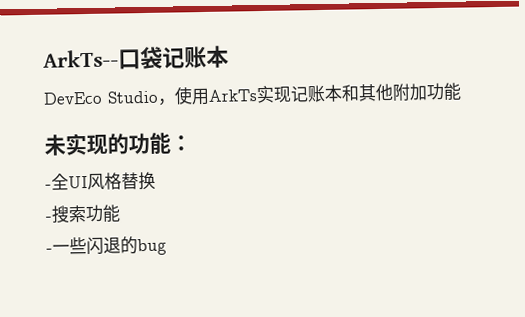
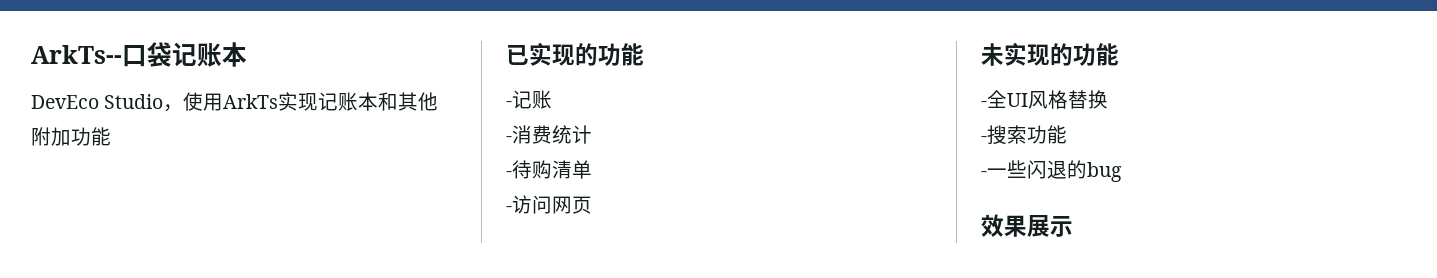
(462, 91) none -> [506,42,644,66] [506,90,552,109] [506,125,592,144] [506,160,592,179] [506,195,592,214] // 已实现的功能 // -记账 // -消费统计 // -待购清单 // -访问网页
[170,135,192,151] ： -> (1119, 54) none
(167, 247) none -> [981,214,1073,237] // 效果展示

